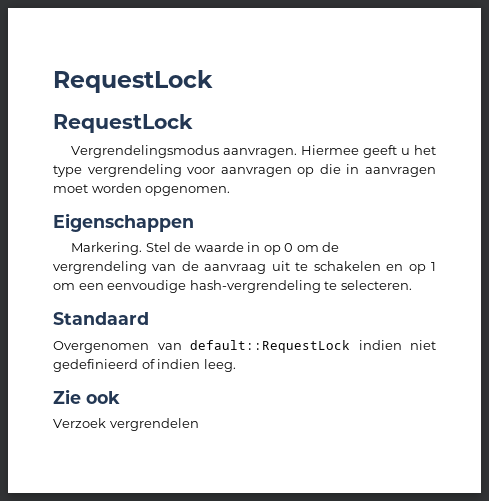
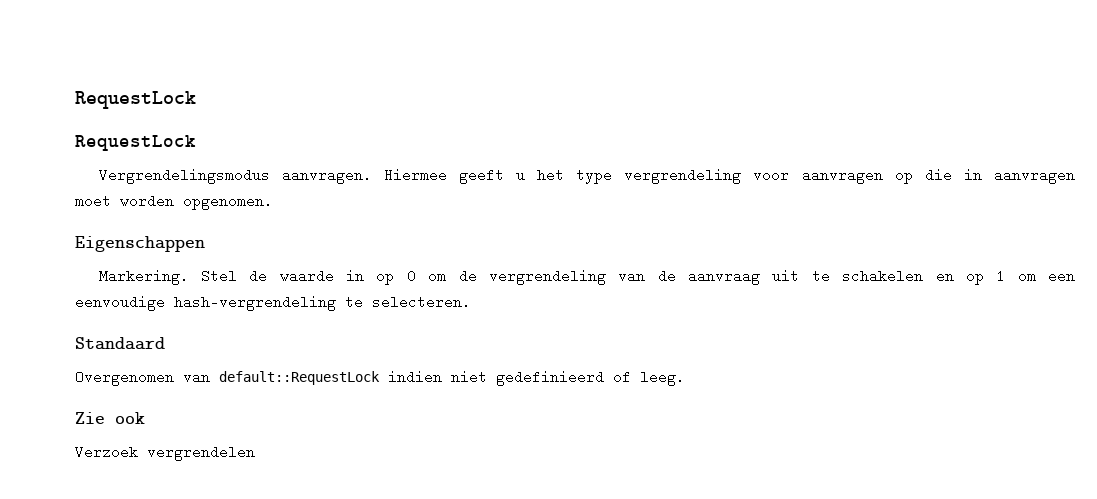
[157,359,201,369] indien -> (631, 377) none

